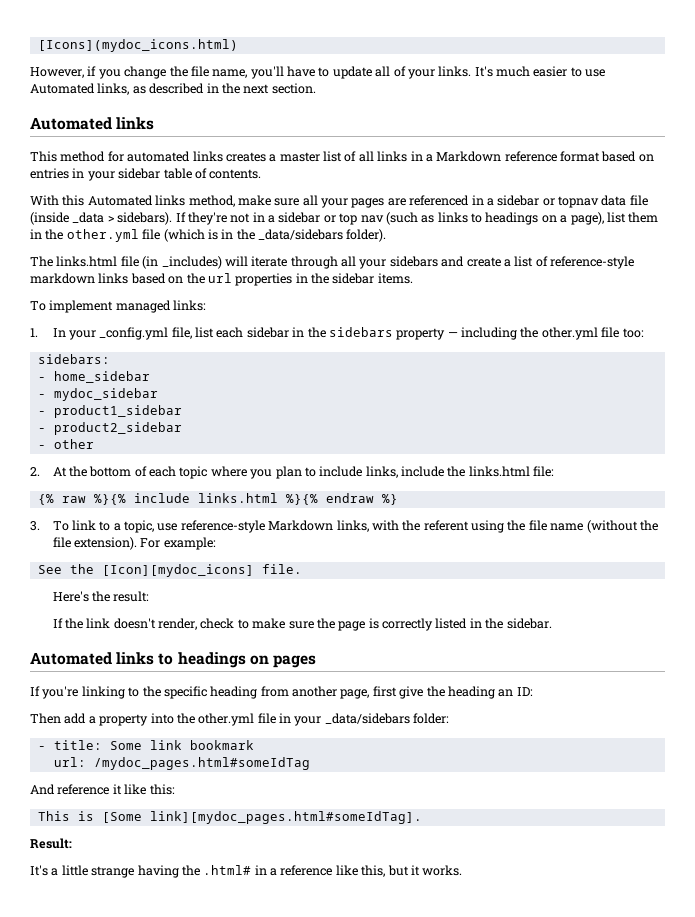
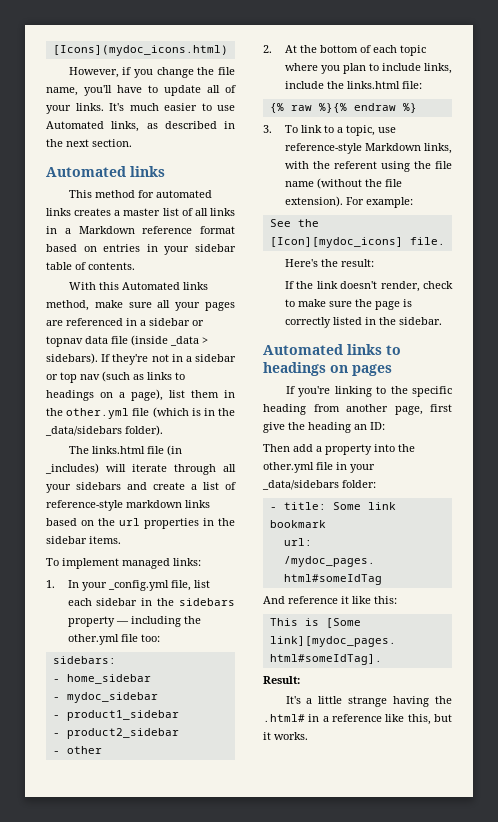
[133,493,318,505] include links.html %}{% -> (347, 108) none

